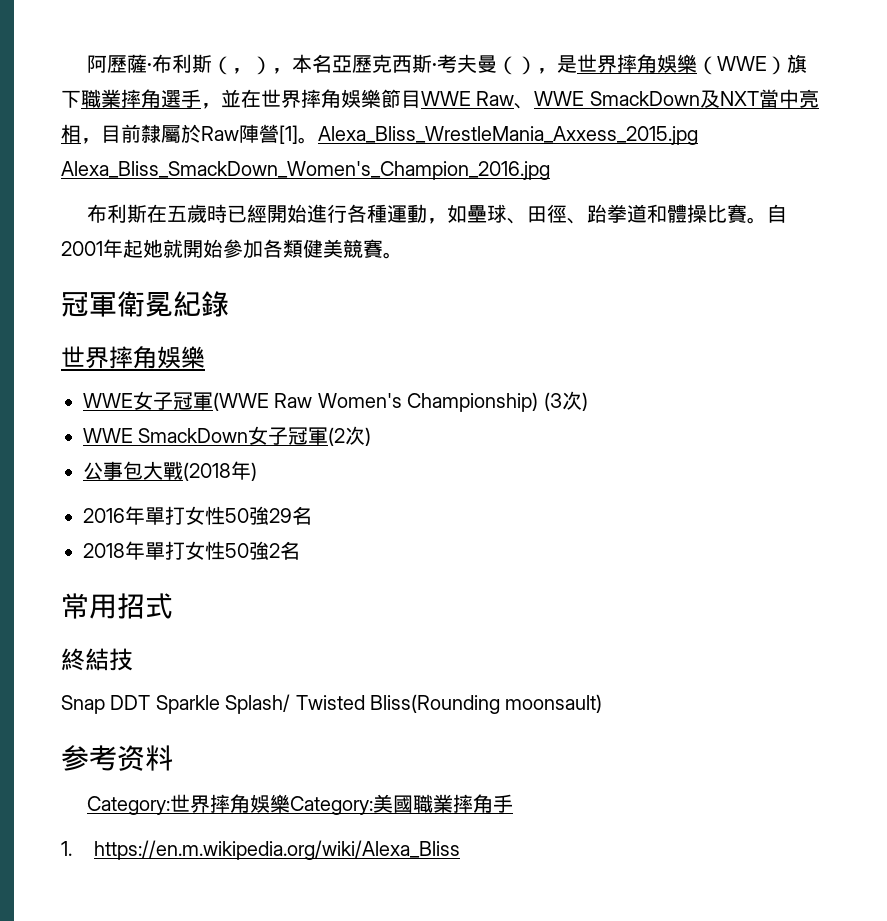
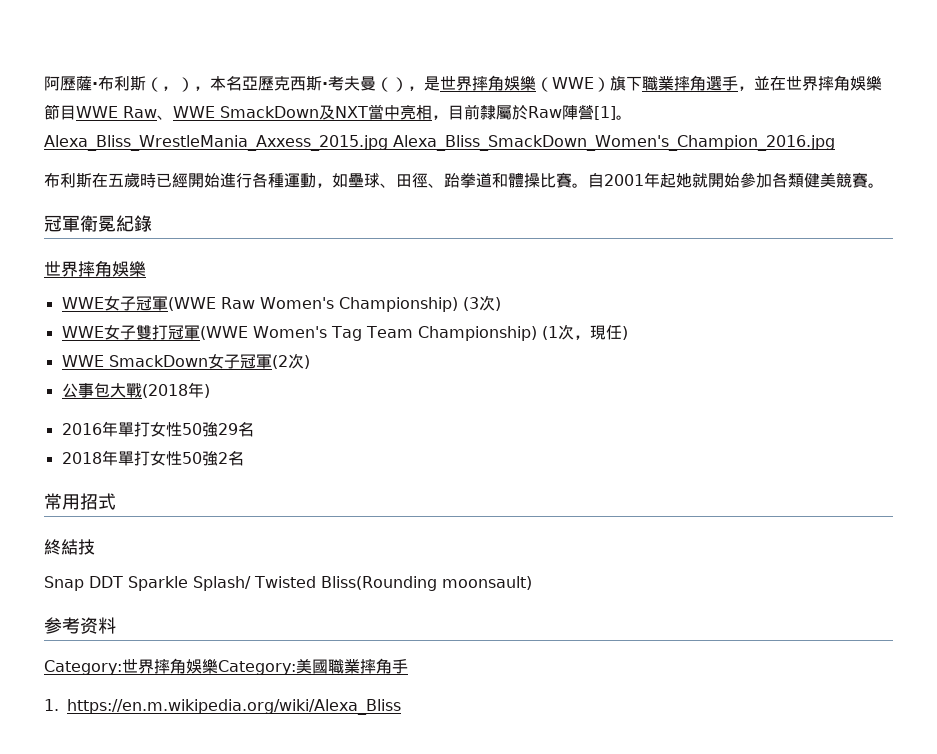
(588, 401) none -> [61,324,628,341] // WWE女子雙打冠軍(WWE Women's Tag Team Championship) (1次，現任)

